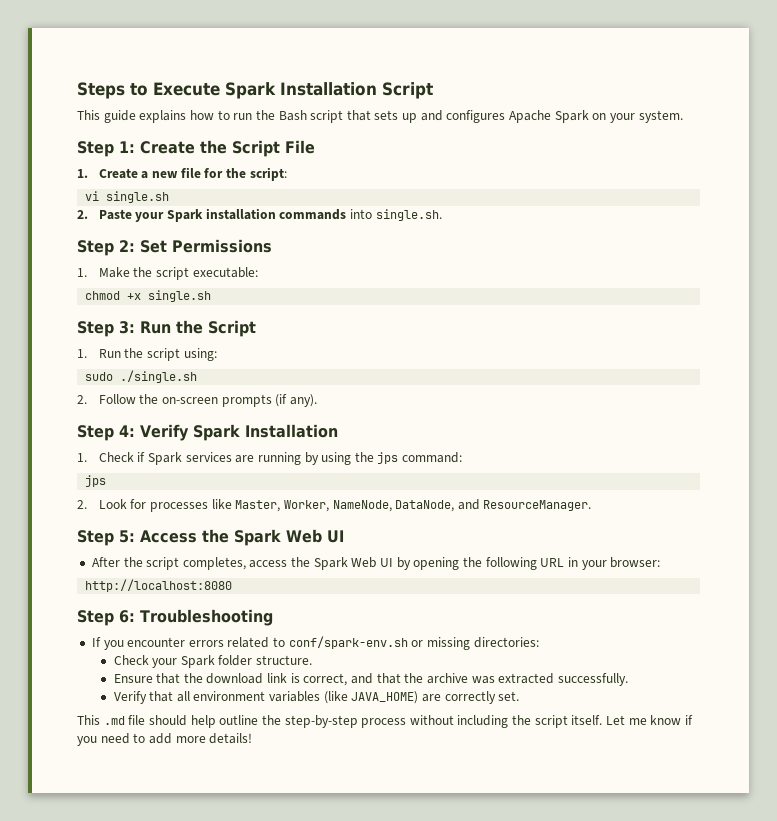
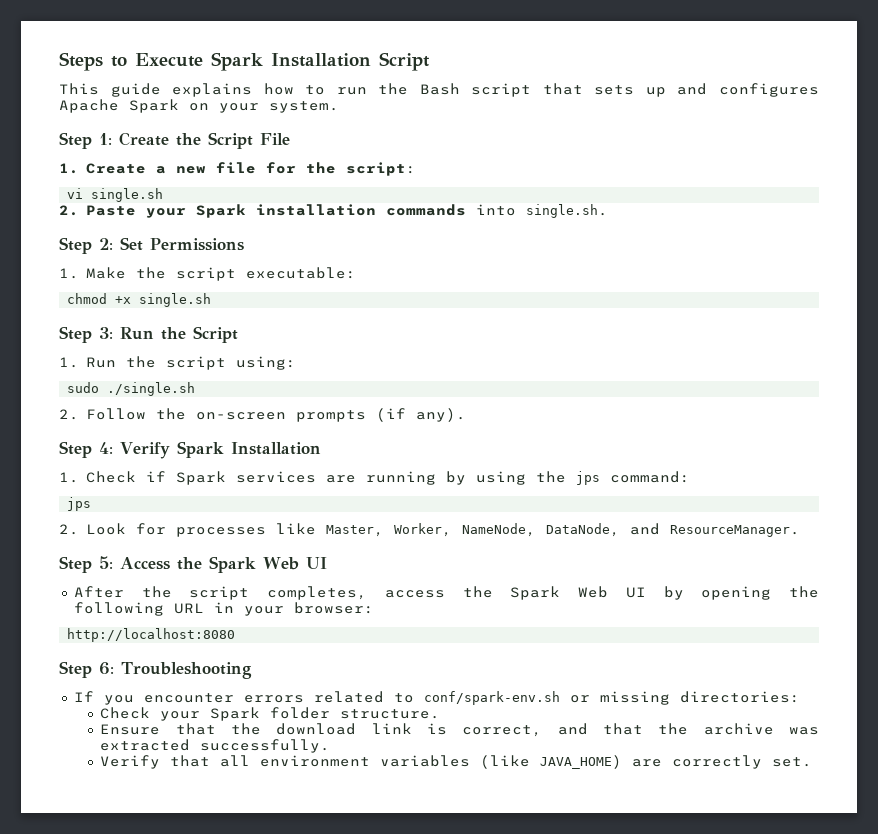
[77,715,693,728] [77,733,253,746] // This .md file should help outline the step-by-step process without including the script itself. Let me know if you need to add more details! -> (813, 762) none

